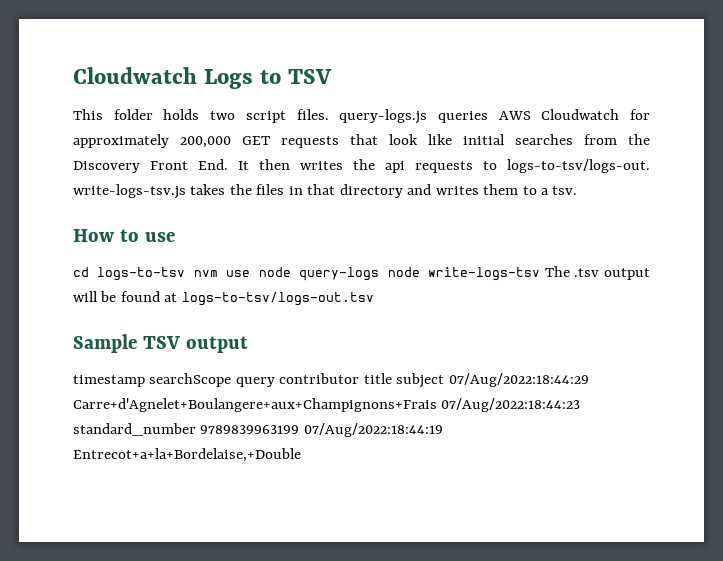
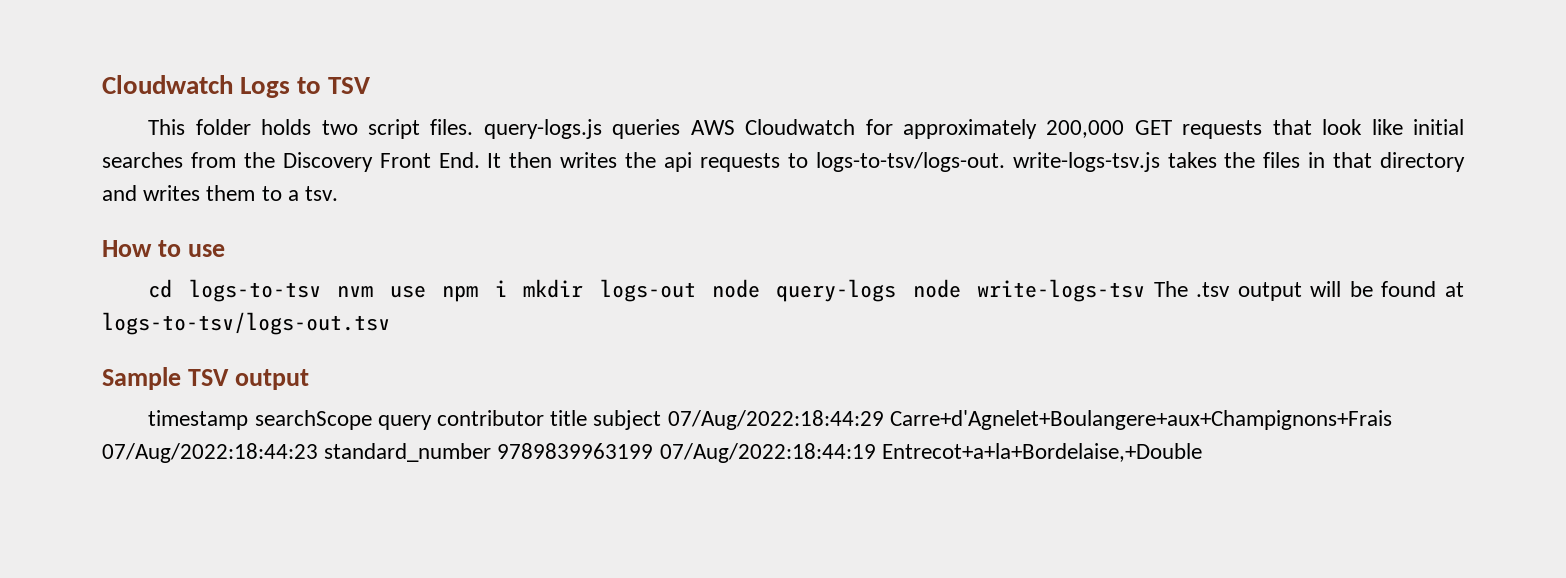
(251, 273) none -> [442,279,696,302] npm i mkdir logs-out

